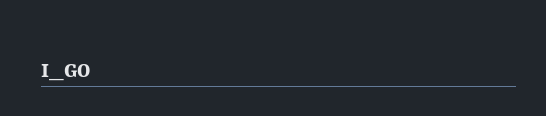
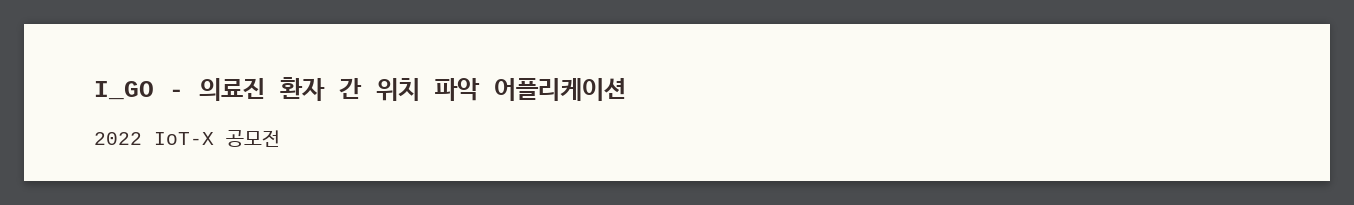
(90, 72) none -> [169,77,626,101] [94,130,280,147] - 의료진 환자 간 위치 파악 어플리케이션 // 2022 IoT-X 공모전

